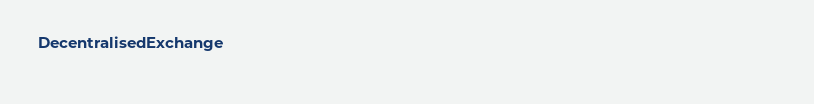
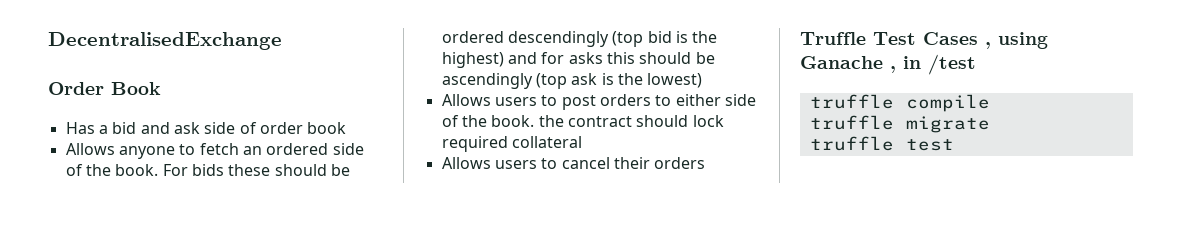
(223, 43) none -> [48,82,161,95] [65,122,347,134] [65,143,364,159] [65,164,350,176] [441,31,718,47] [441,52,715,68] [441,73,703,89] [441,94,756,110] [441,115,724,127] [441,136,582,152] [441,157,706,169] [800,32,1048,49] [800,54,976,75] [809,94,990,112] [809,115,990,133] [809,136,954,151] // Order Book // Has a bid and ask side of order book // Allows anyone to fetch an ordered side of the book. For bids these should be ordered descendingly (top bid is the highest) and for asks this should be ascendingly (top ask is the lowest) // Allows users to post orders to either side of the book. the contract should lock required collateral // Allows users to cancel their orders // Truffle Test Cases , using Ganache , in /test // truffle compile // truffle migrate // truffle test

